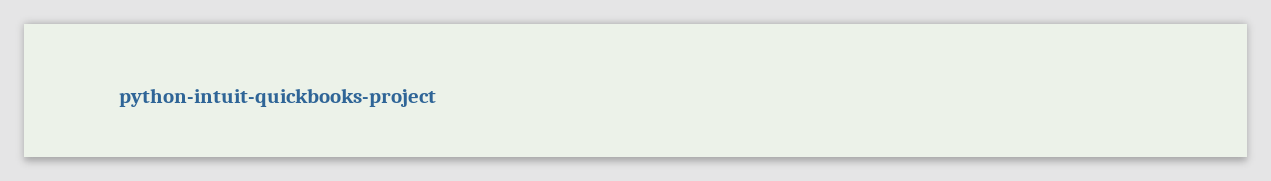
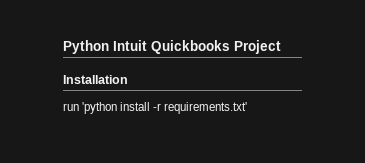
[119,88,436,107] python-intuit-quickbooks-project -> [63,40,281,54] [63,75,128,84] [63,102,248,114] Python Intuit Quickbooks Project // Installation // run 'python install -r requirements.txt'

